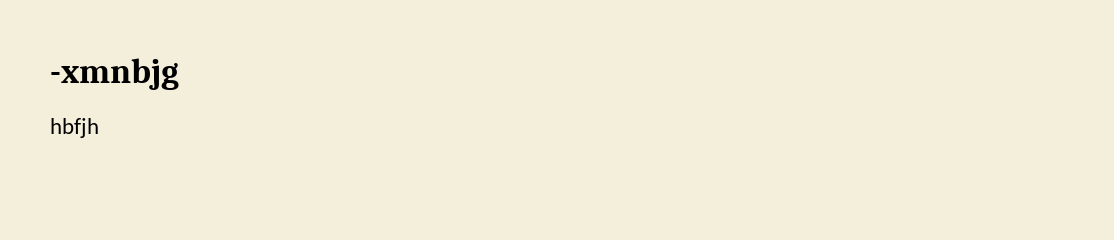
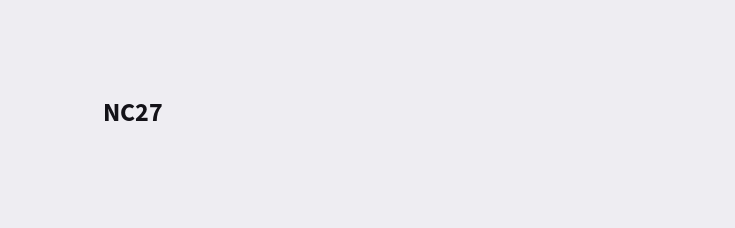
[50,58,179,90] [50,118,99,138] -xmnbjg // hbfjh -> [103,104,163,121] NC27

